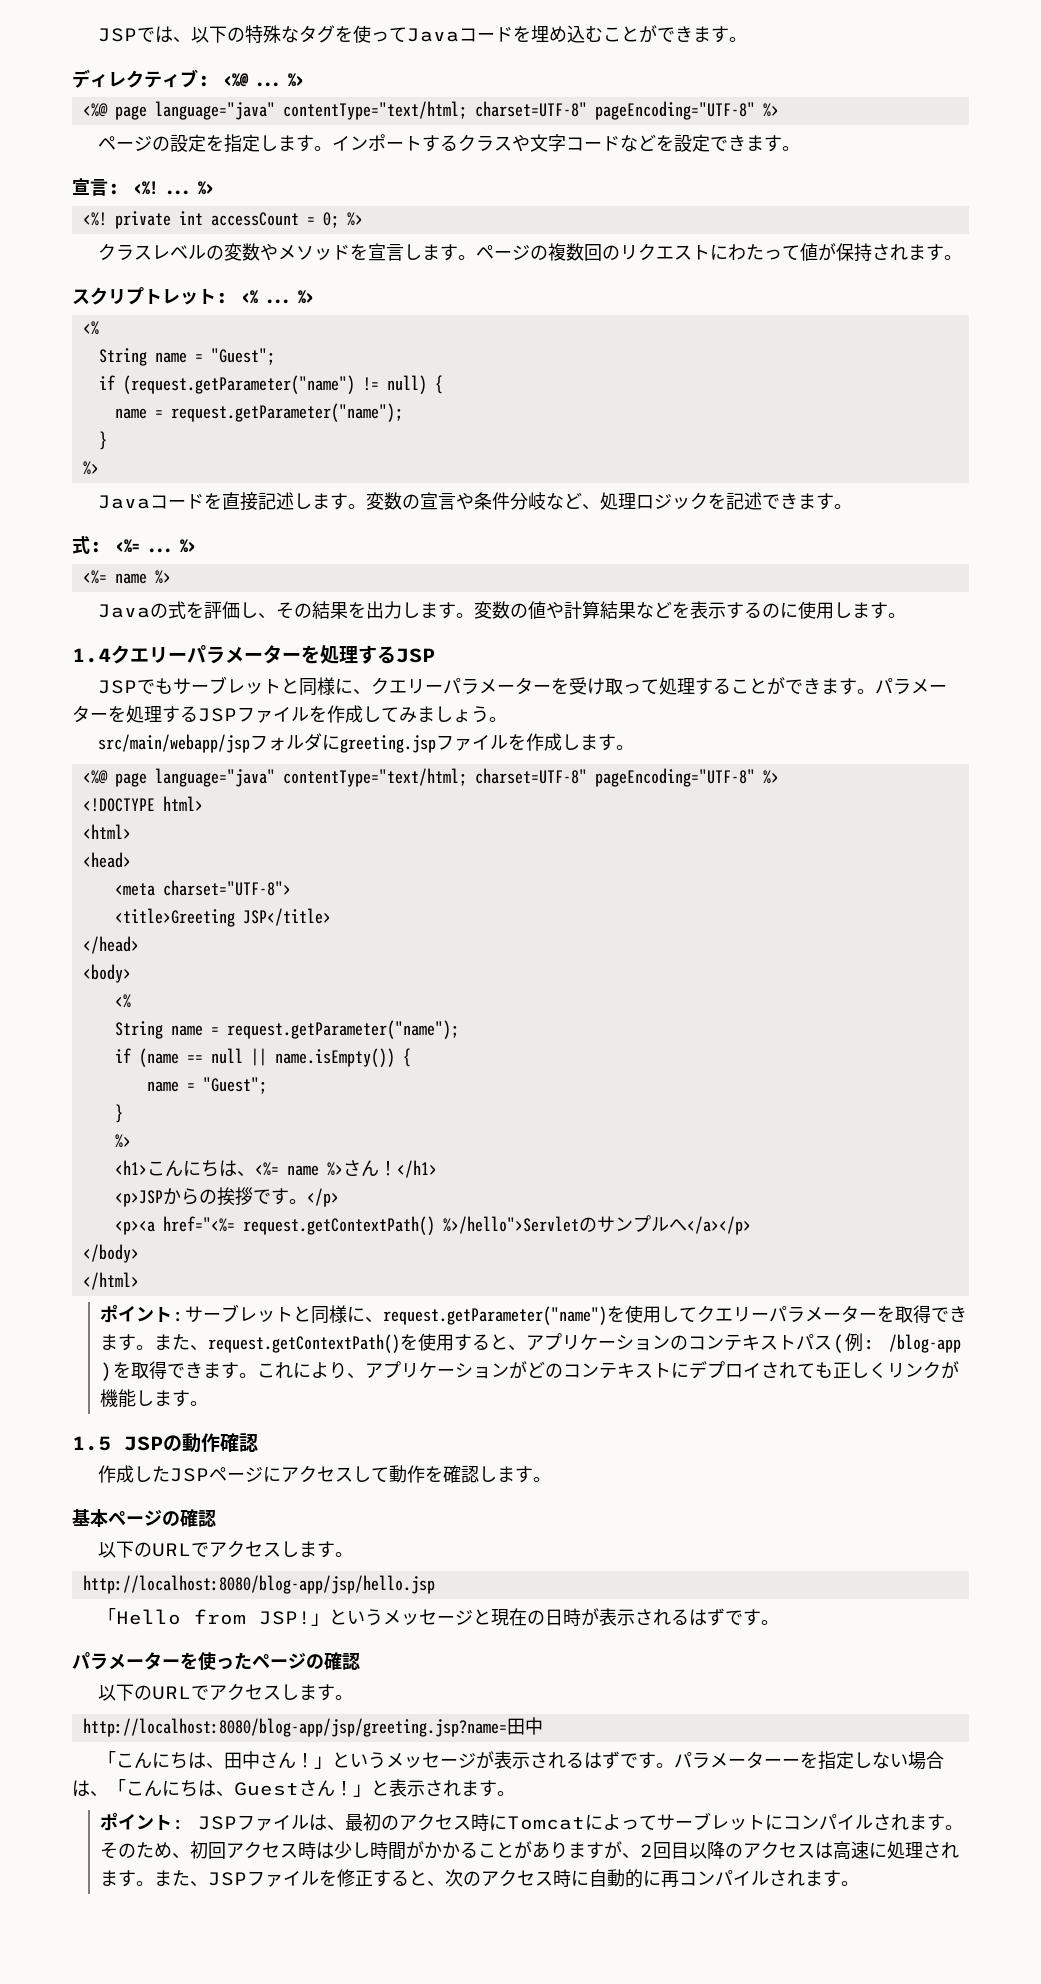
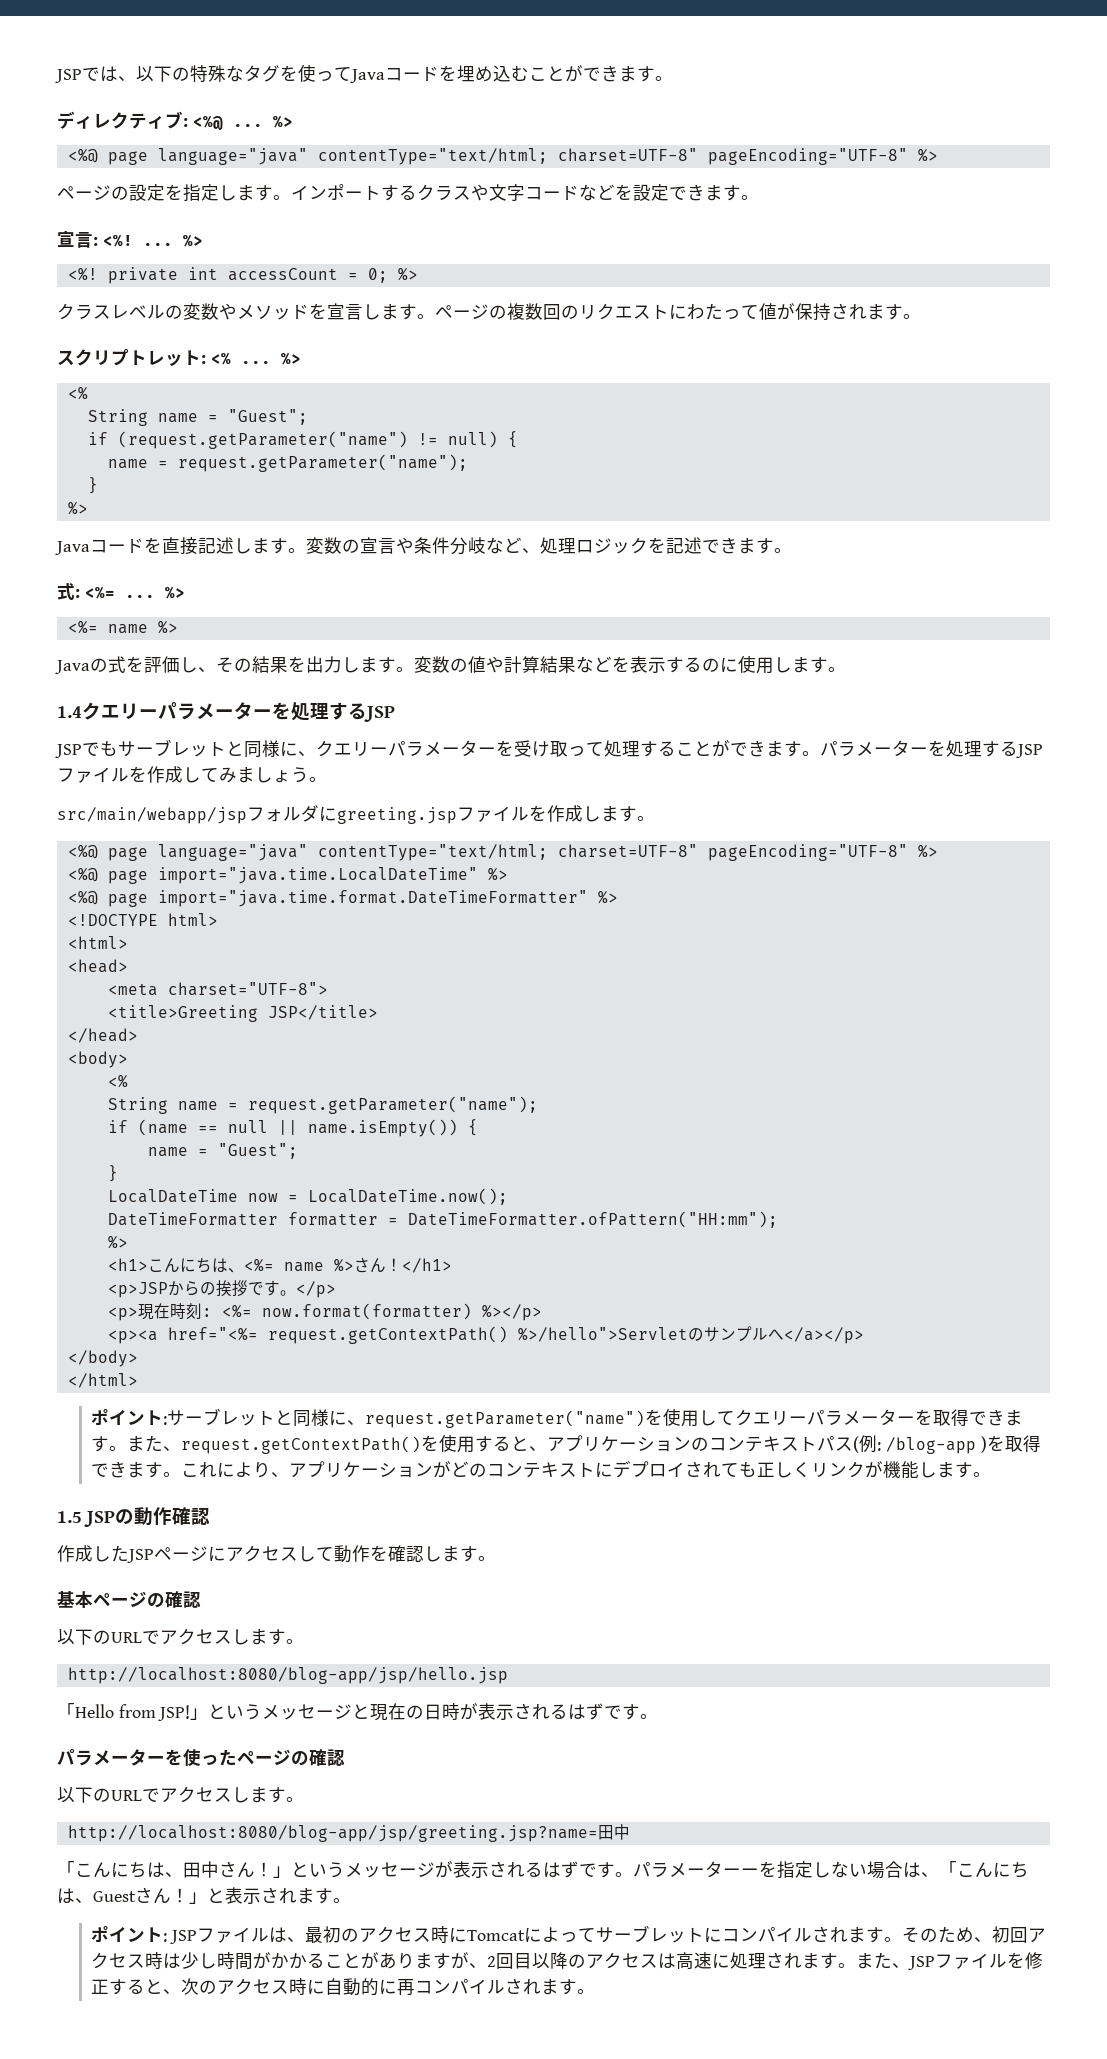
(779, 777) none -> [67,867,508,884] [67,890,618,907] // <%@ page import="java.time.LocalDateTime" %> // <%@ page import="java.time.format.DateTimeFormatter" %>
(123, 1113) none -> [107,1188,508,1205] [107,1211,778,1228] // LocalDateTime now = LocalDateTime.now(); // DateTimeFormatter formatter = DateTimeFormatter.ofPattern("HH:mm");
(339, 1197) none -> [107,1303,542,1321] // <p>現在時刻: <%= now.format(formatter) %></p>

